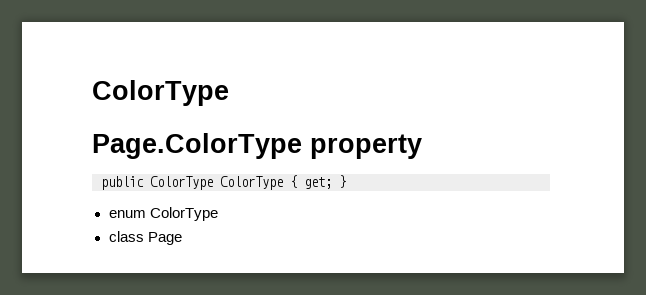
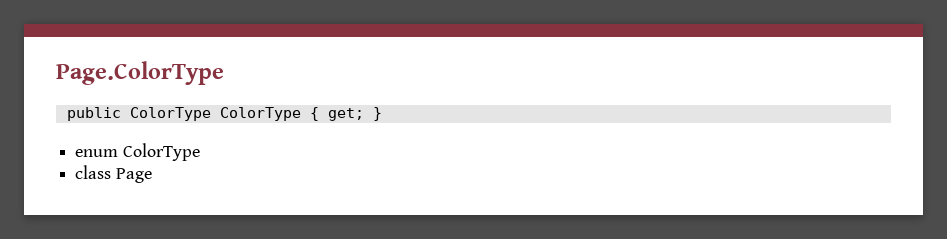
[92,80,229,106] ColorType // -> (56, 73) none
[310,134,422,159] property -> (224, 73) none

